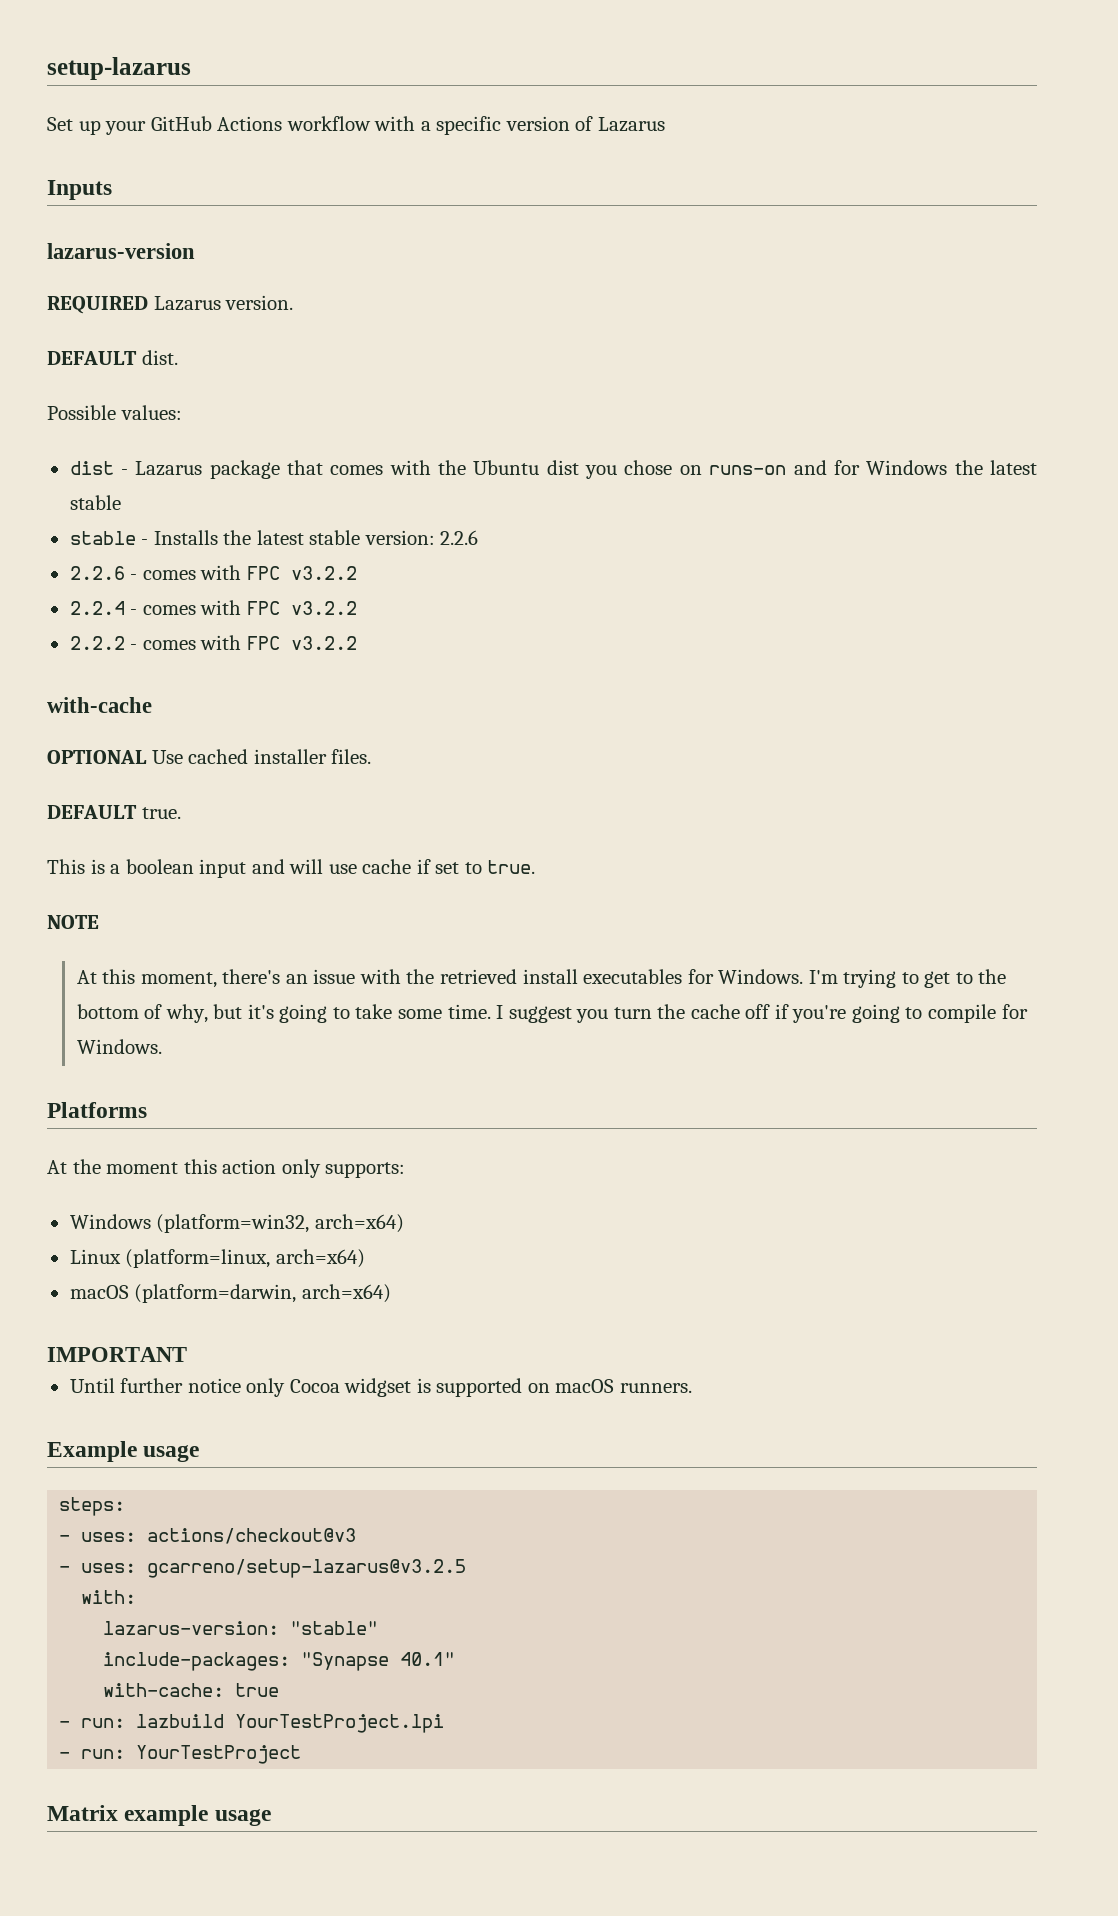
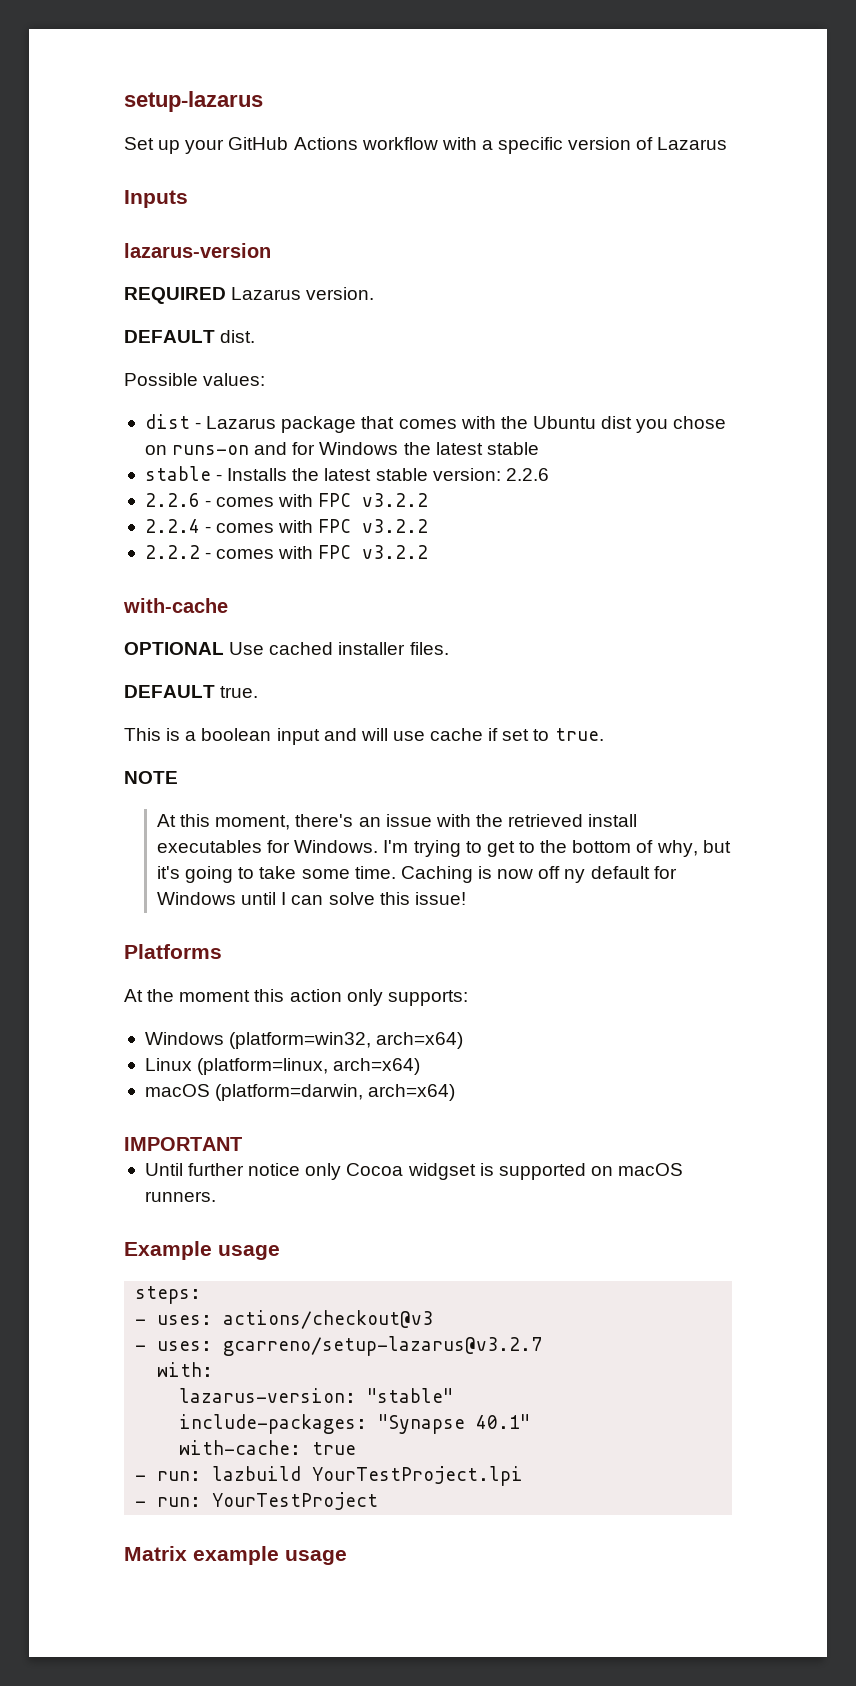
[496,1004,1028,1023] [76,1039,162,1054] I suggest you turn the cache off if you're going to compile for Windows. -> [400,866,677,883] [157,892,466,905] Caching is now off ny default for Windows until I can solve this issue!
[147,1559,467,1578] gcarreno/setup-lazarus@v3.2.5 -> [223,1336,543,1356] gcarreno/setup-lazarus@v3.2.7

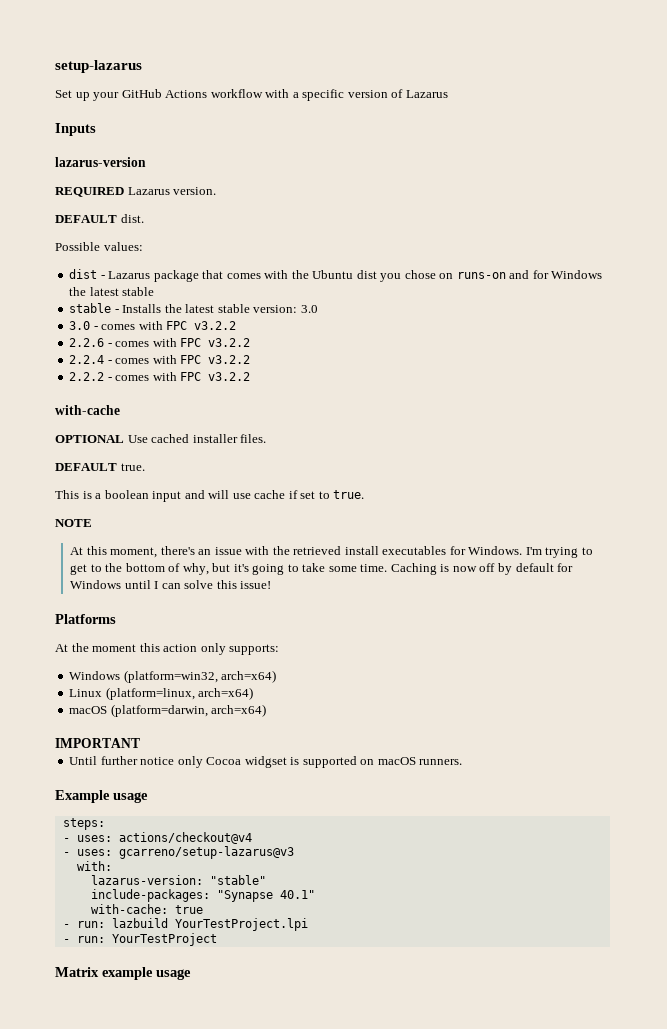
[505,468,549,481] 2.2.6 -> [300,305,318,313] [69,321,237,330] 3.0 // 3.0 - comes with FPC v3.2.2
[564,869,586,883] ny -> [497,563,512,575] by
[223,1310,434,1329] [135,1336,543,1356] actions/checkout@v3 // - uses: gcarreno/setup-lazarus@v3.2.7 -> [118,832,252,844] [62,846,294,859] actions/checkout@v4 // - uses: gcarreno/setup-lazarus@v3

